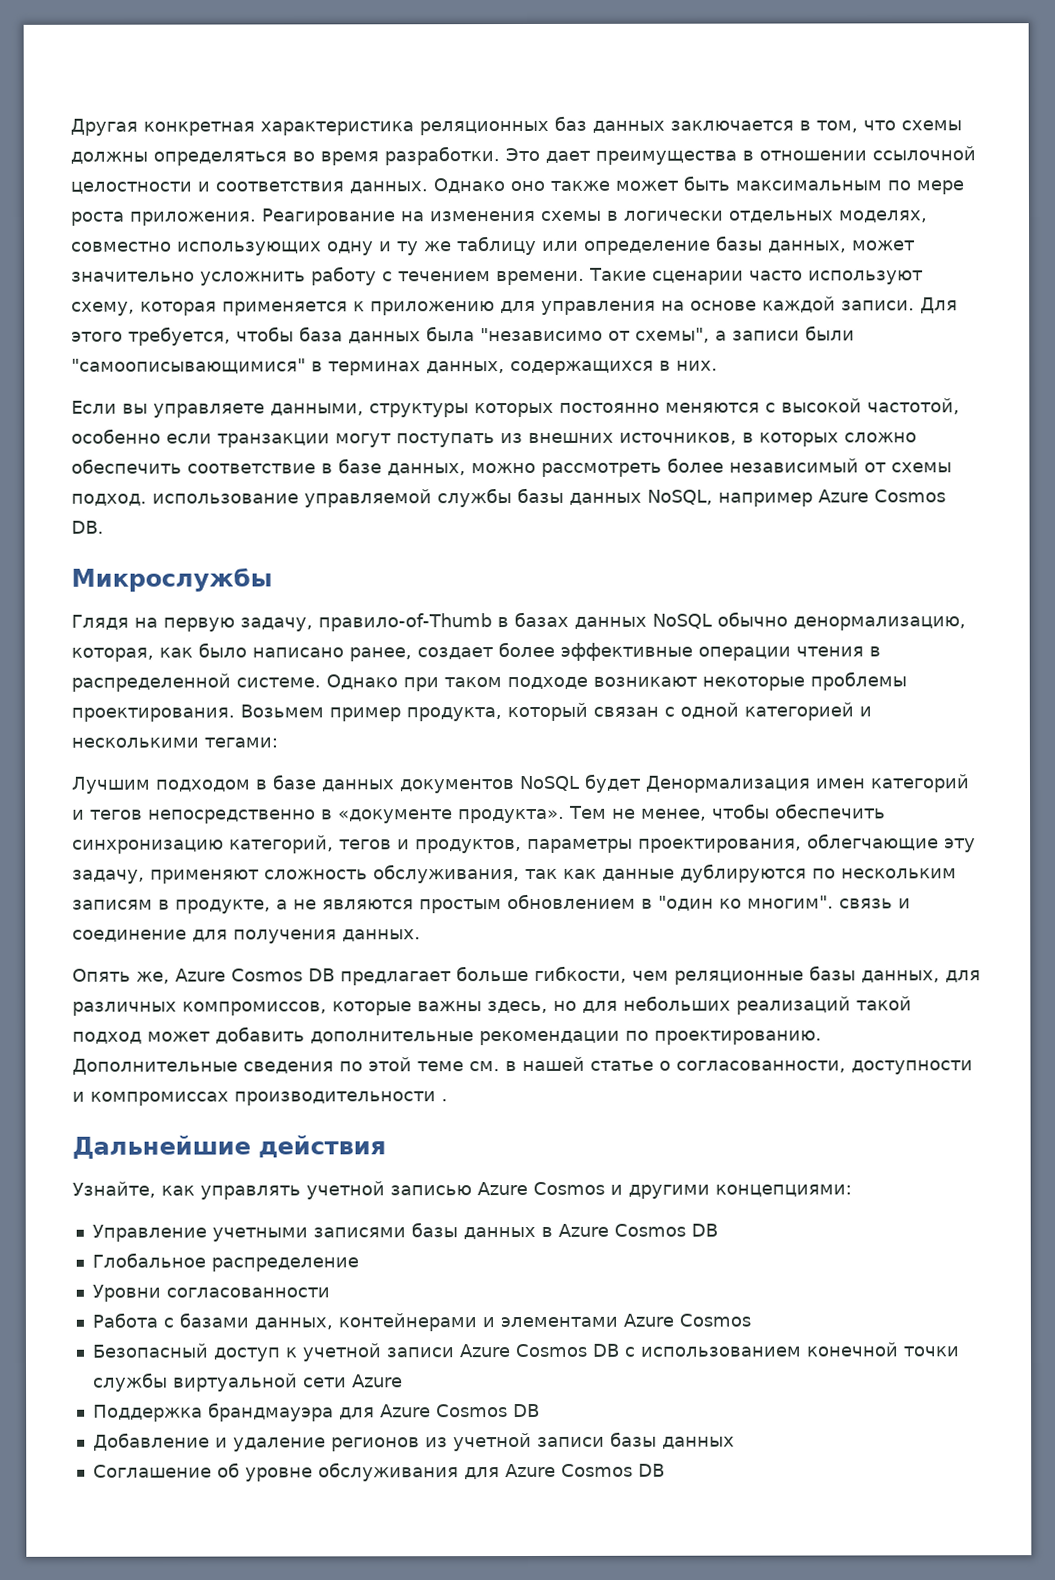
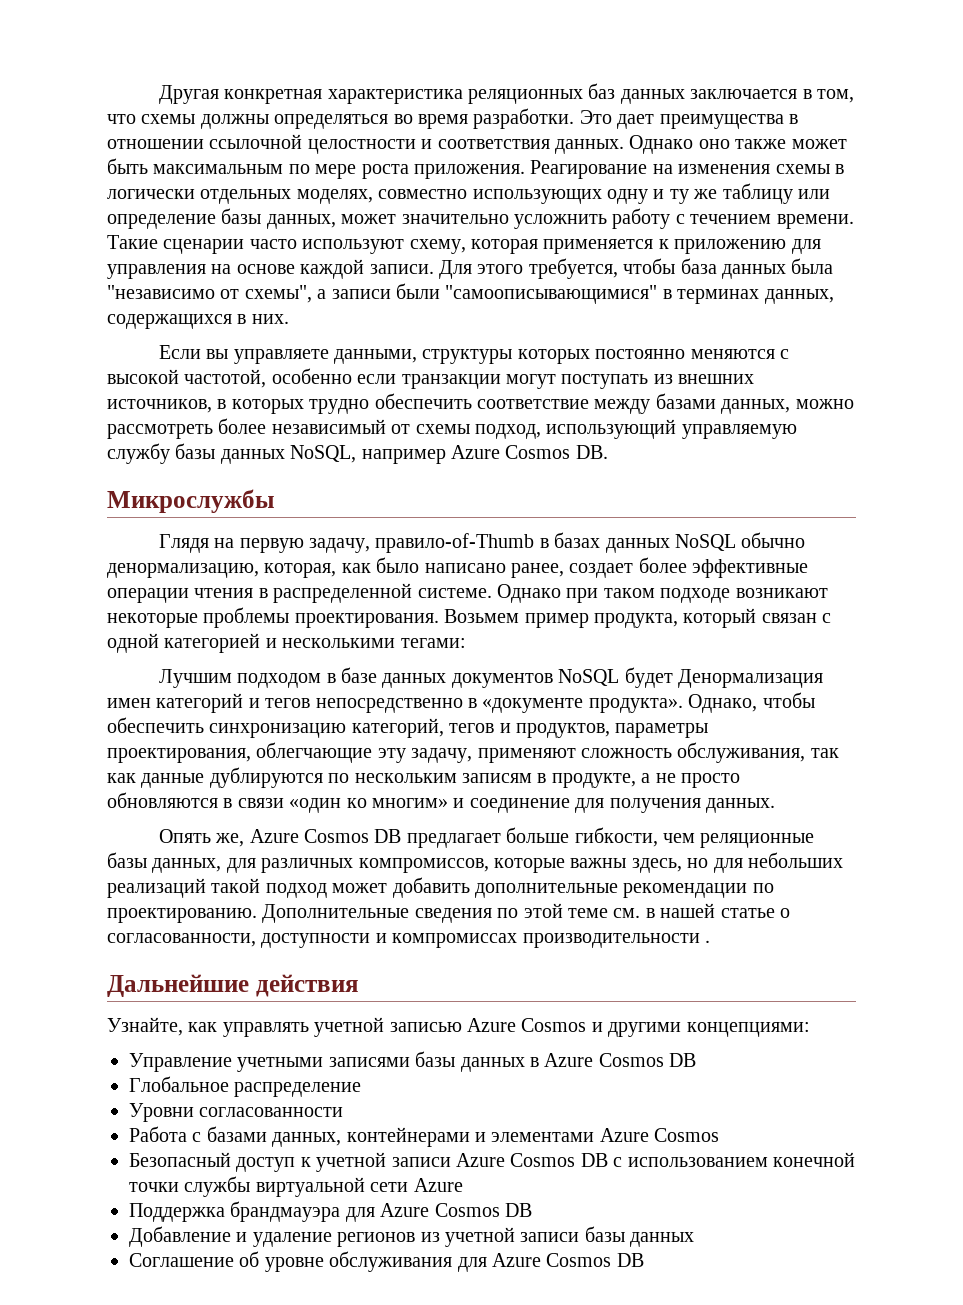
[844,432,917,443] сложно -> [309,399,370,414] трудно
[321,458,382,474] в базе -> [594,393,716,414] между базами
[71,488,512,508] подход. использование управляемой службы -> [474,419,797,439] [107,443,170,464] подход, использующий управляемую службу
[569,805,707,821] Тем не менее, -> [688,694,758,713] Однако,
[322,893,893,914] являются простым обновлением в "один ко многим". связь -> [680,773,740,788] [107,792,448,813] просто обновляются в связи «один ко многим»

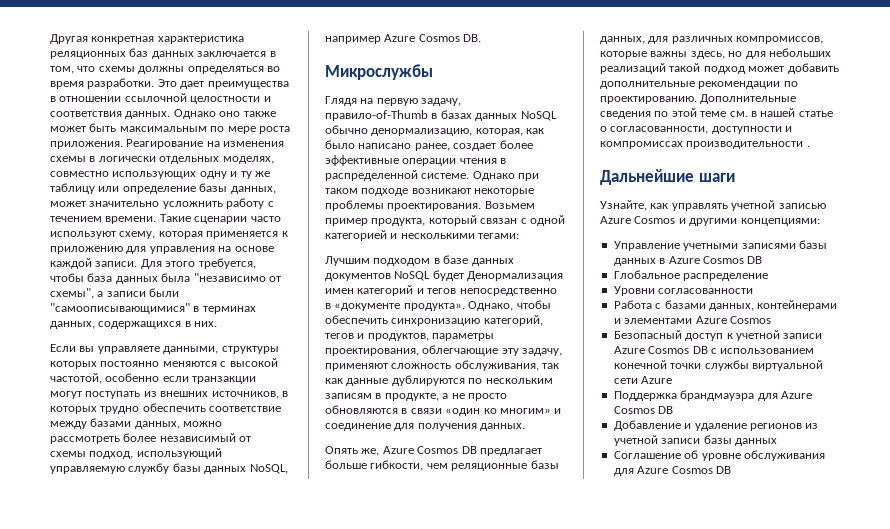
[255,974,359,997] действия -> [698,173,735,182] шаги

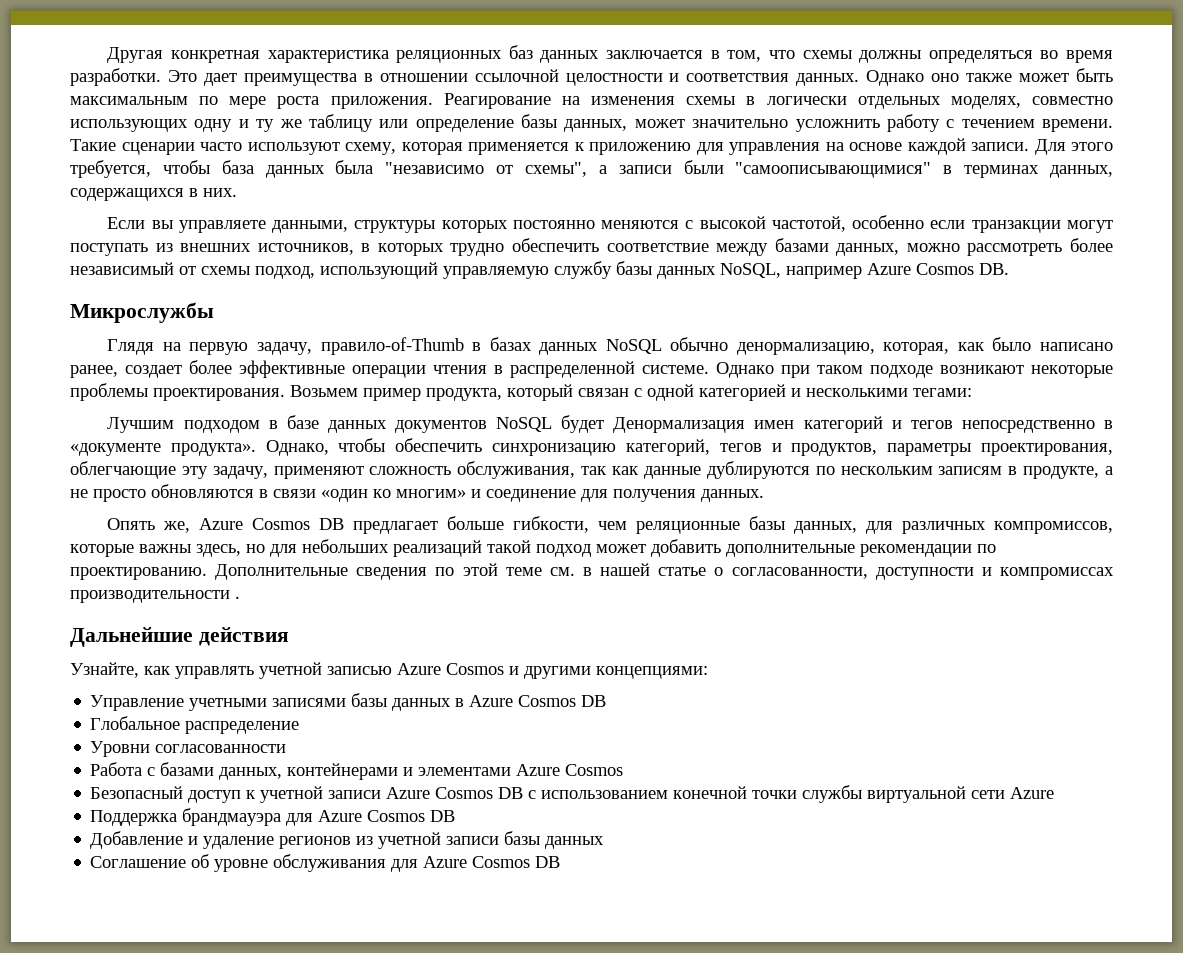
[698,173,735,182] шаги -> [198,627,289,646] действия

